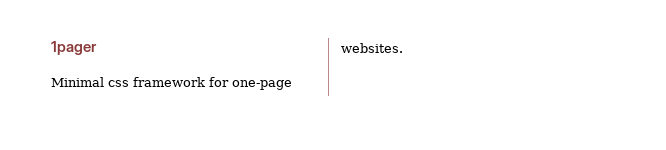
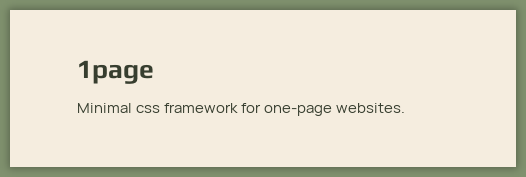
[51,41,97,55] 1pager -> [77,60,154,84] 1page

